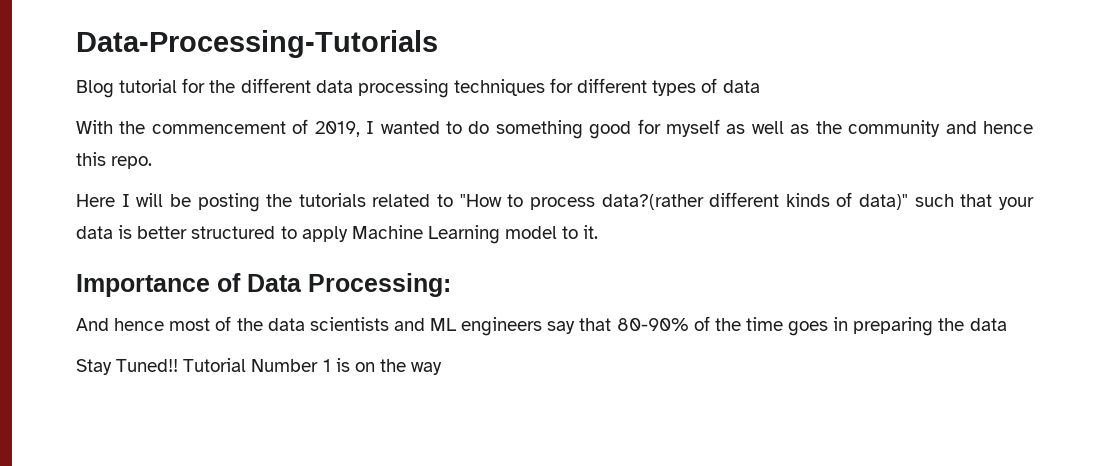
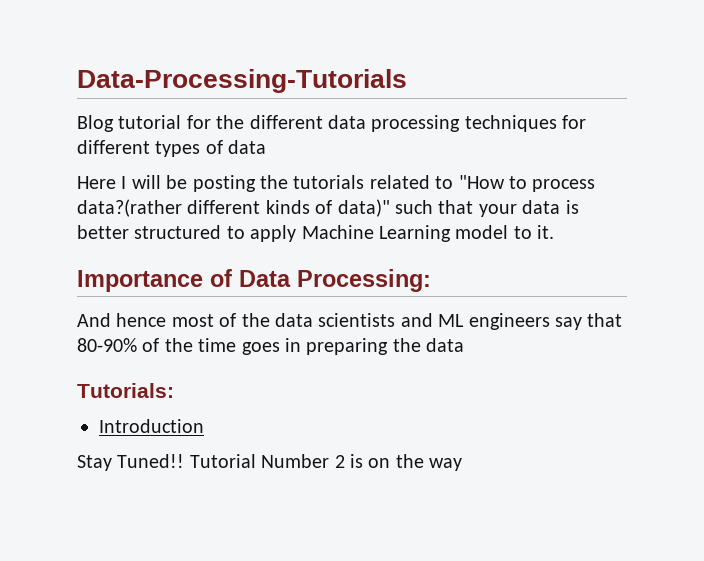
[76,119,1034,139] [76,152,153,169] // With the commencement of 2019, I wanted to do something good for myself as well as the community and hence this repo. -> (267, 147) none
(1007, 324) none -> [77,383,174,398] [99,419,204,433] // Tutorials: // Introduction
[322,359,331,372] 1 -> [334,455,345,468] 2

